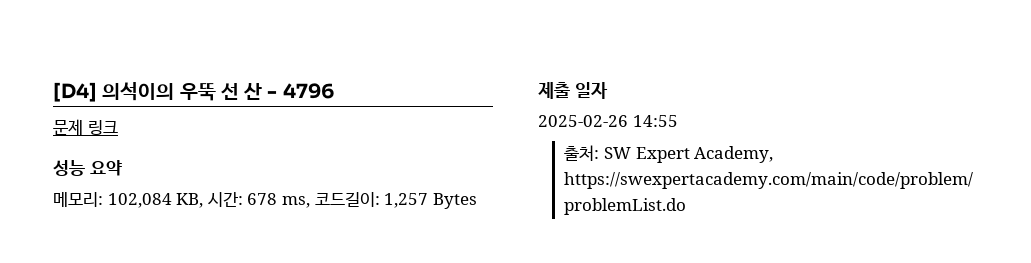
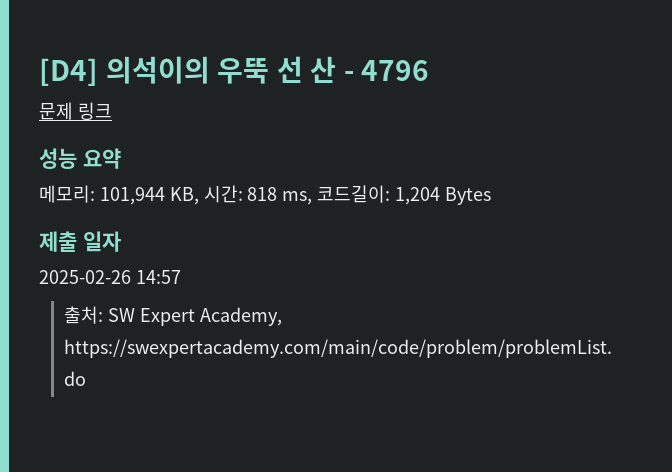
[107,193,172,208] 102,084 -> [99,187,165,205] 101,944
[247,193,278,205] 678 -> [247,187,278,201] 818
[384,193,429,208] 1,257 -> [395,187,441,205] 1,204
[632,115,678,127] 14:55 -> [135,270,181,284] 14:57

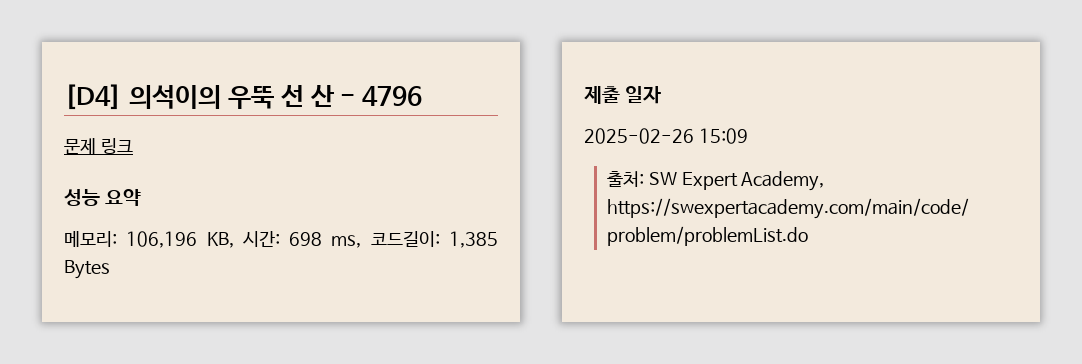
[99,187,165,205] 101,944 -> [126,231,198,248] 106,196
[247,187,278,201] 818 -> [289,232,323,246] 698
[395,187,441,205] 1,204 -> [448,231,498,248] 1,385
[135,270,181,284] 14:57 -> [698,128,748,144] 15:09

